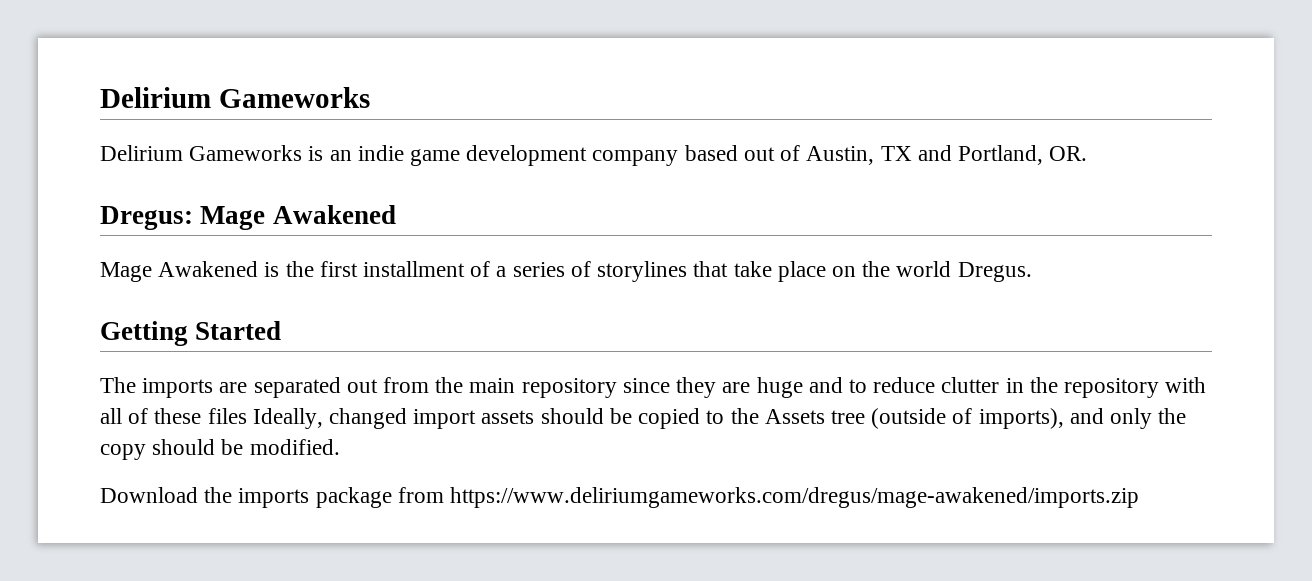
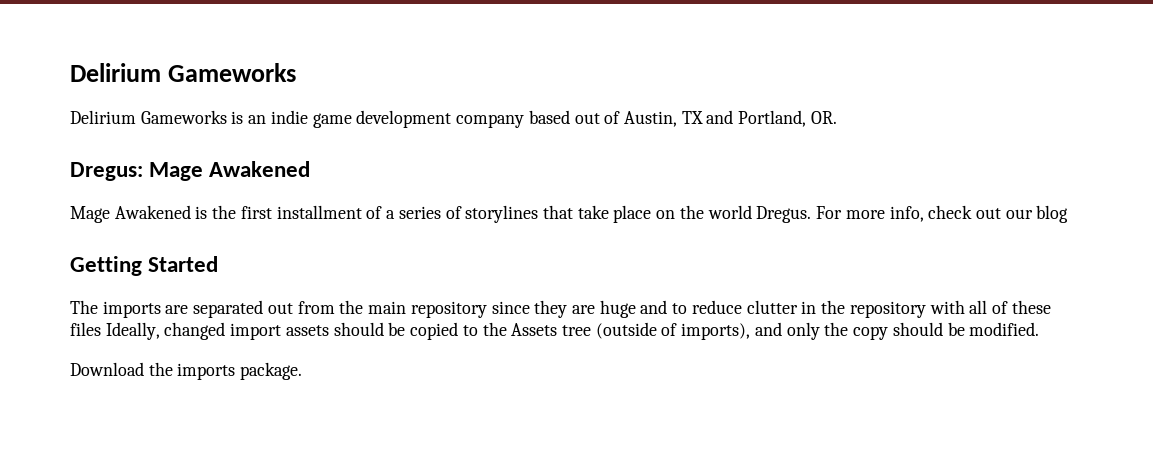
(1032, 272) none -> [816,205,1069,223] For more info, check out our blog
[315,487,1140,508] package from https://www.deliriumgameworks.com/dregus/mage-awakened/imports.zip -> [240,362,303,380] package.

